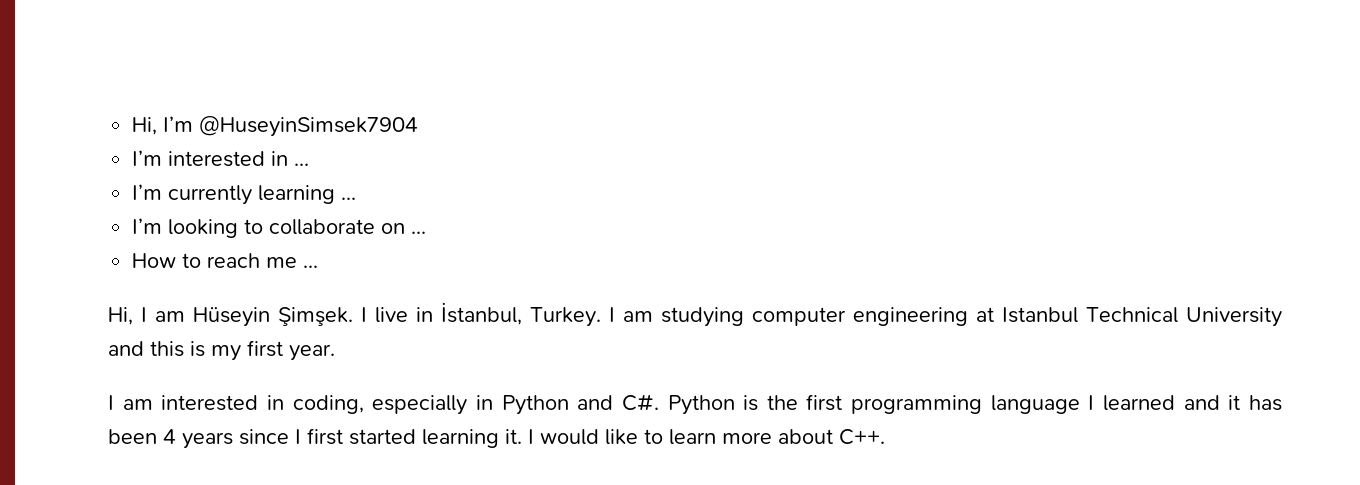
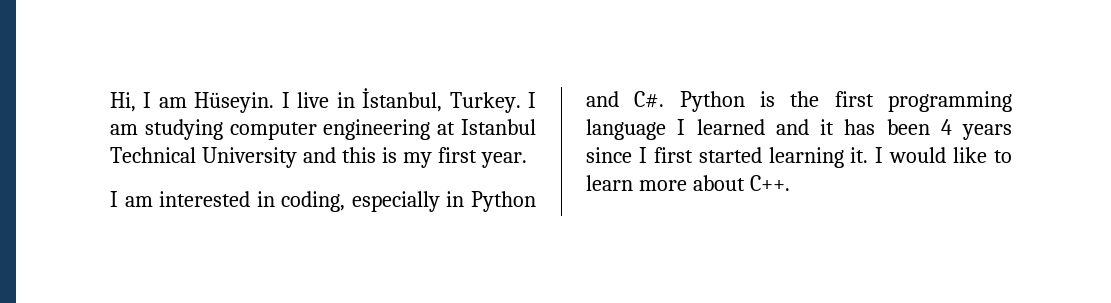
[132,116,419,137] [132,150,310,167] [132,184,357,205] [132,218,427,238] [132,253,319,268] [108,307,353,327] Hi, I’m @HuseyinSimsek7904 // I’m interested in ... // I’m currently learning ... // I’m looking to collaborate on ... // How to reach me ... // Hi, I am Hüseyin Şimşek. -> [110,92,275,113] Hi, I am Hüseyin.

